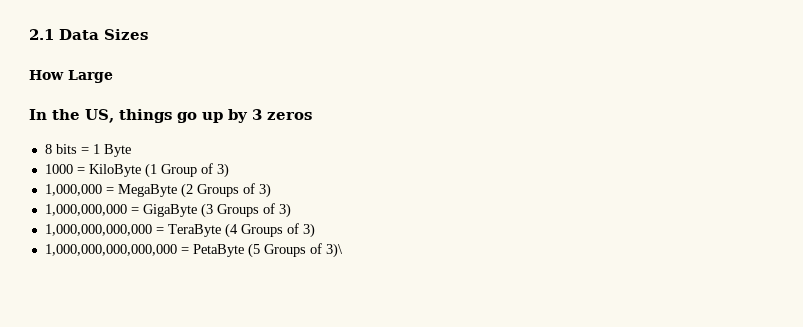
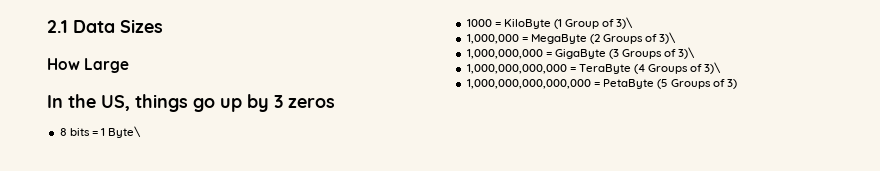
[103,144,131,157] Byte -> [108,126,142,138] Byte\
[216,163,229,178] 3) -> [616,17,634,29] 3)\
[258,183,271,198] 3) -> [659,32,677,44] 3)\
[278,203,291,218] 3) -> [678,47,696,59] 3)\
[302,223,315,238] 3) -> [704,62,722,74] 3)\
[325,243,343,258] 3)\ -> [727,79,738,89] 3)

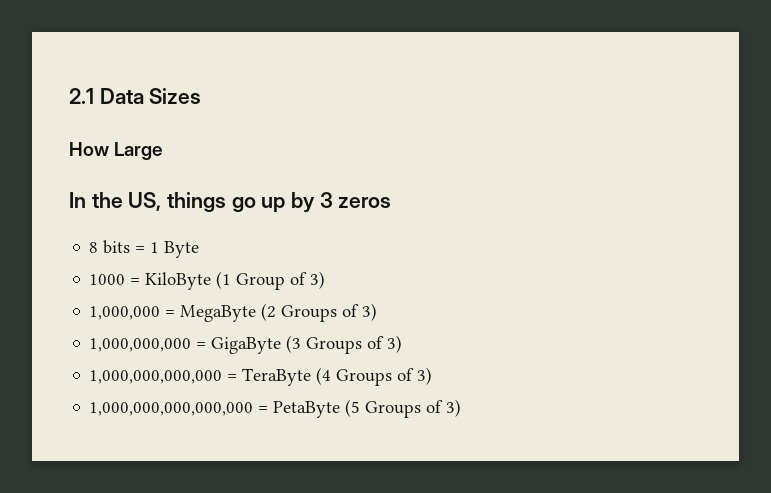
[108,126,142,138] Byte\ -> [164,241,200,258] Byte
[616,17,634,29] 3)\ -> [310,271,326,289] 3)
[659,32,677,44] 3)\ -> [362,303,378,321] 3)
[678,47,696,59] 3)\ -> [387,335,403,353] 3)
[704,62,722,74] 3)\ -> [417,367,433,385] 3)

